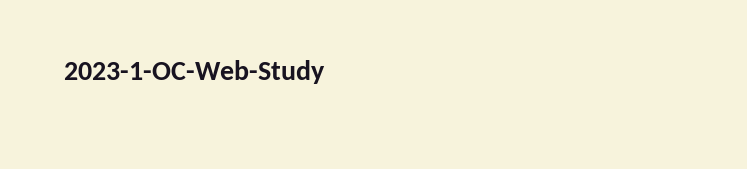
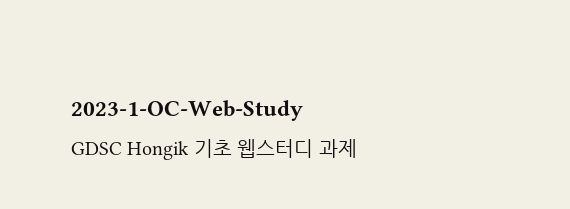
(325, 72) none -> [71,139,357,160] // GDSC Hongik 기초 웹스터디 과제

